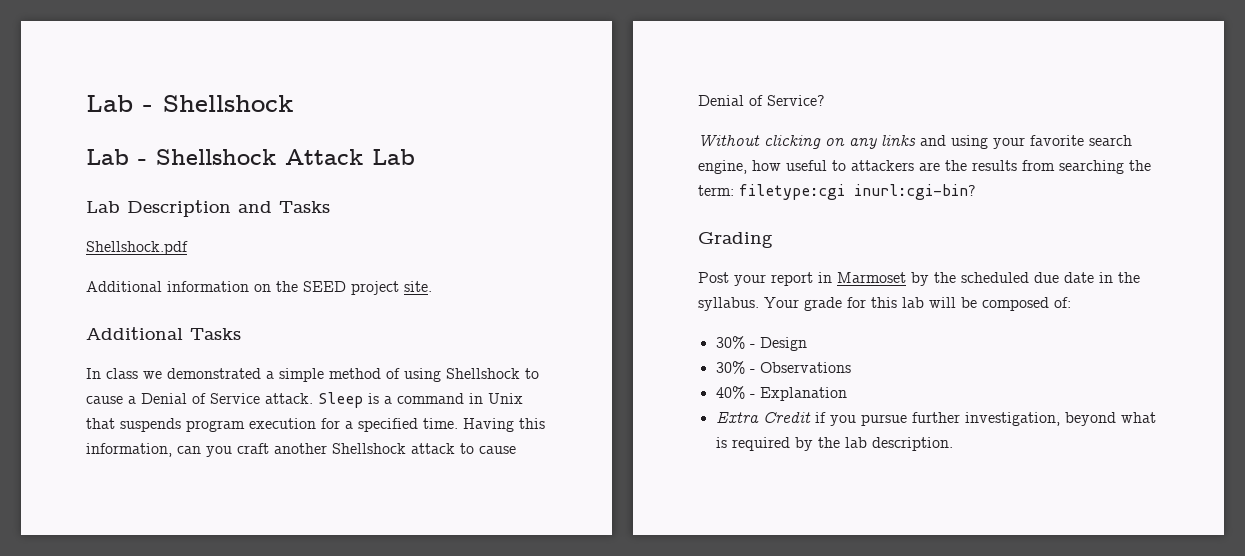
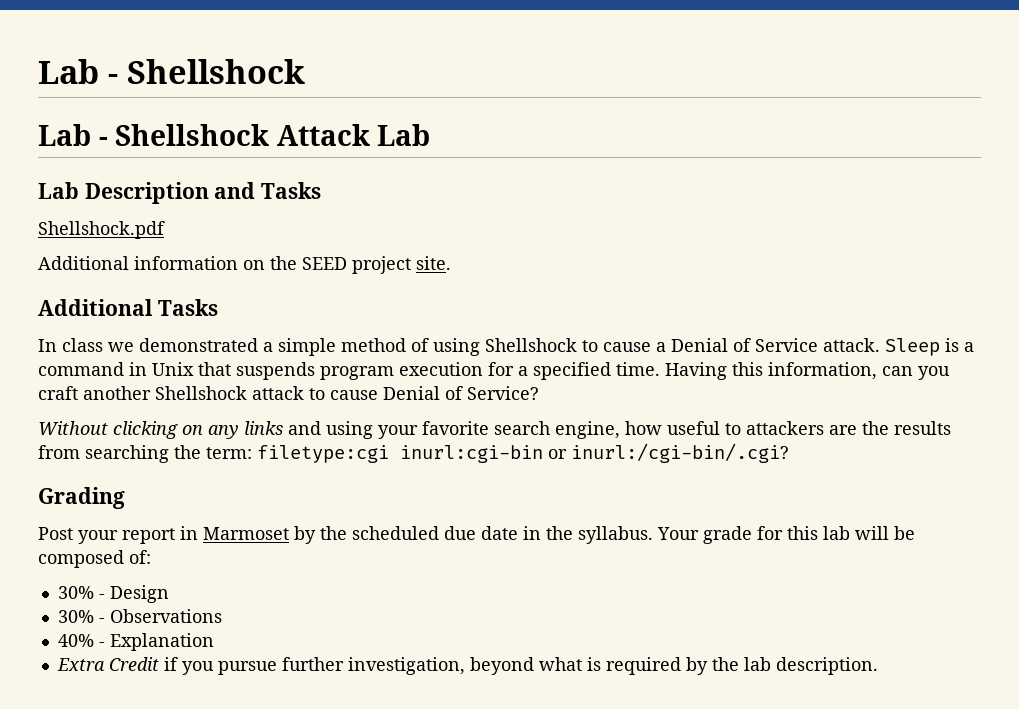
[854,184,976,200] inurl:cgi-bin? -> [400,443,789,463] inurl:cgi-bin or inurl:/cgi-bin/.cgi?

